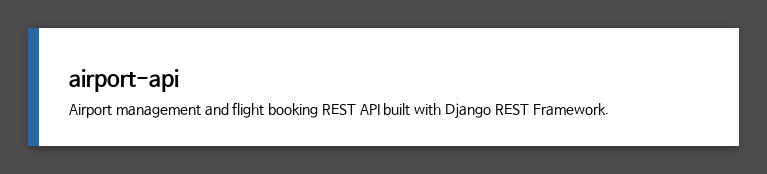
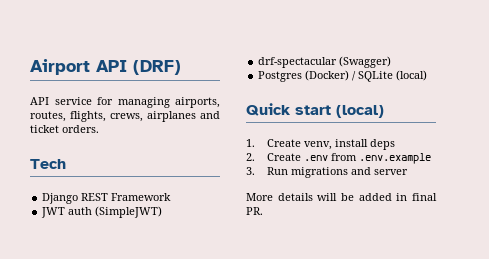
[69,69,179,92] [69,102,609,119] airport-api // Airport management and flight booking REST API built with Django REST Framework. -> [30,59,181,75] [30,97,220,108] [30,111,220,122] [30,125,99,133] [30,159,66,169] [42,193,172,204] [41,206,163,218] [258,56,392,68] [258,70,428,82] [246,103,384,118] [246,139,396,150] [246,153,432,164] [246,167,409,178] [246,193,437,201] [246,207,263,215] Airport API (DRF) // API service for managing airports, routes, flights, crews, airplanes and ticket orders. // Tech // Django REST Framework // JWT auth (SimpleJWT) // drf-spectacular (Swagger) // Postgres (Docker) / SQLite (local) // Quick start (local) // 1. Create venv, install deps // 2. Create .env from .env.example // 3. Run migrations and server // More details will be added in final PR.

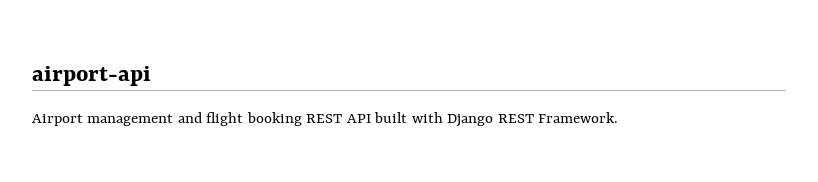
[30,59,181,75] [30,97,220,108] [30,111,220,122] [30,125,99,133] [30,159,66,169] [42,193,172,204] [41,206,163,218] [258,56,392,68] [258,70,428,82] [246,103,384,118] [246,139,396,150] [246,153,432,164] [246,167,409,178] [246,193,437,201] [246,207,263,215] Airport API (DRF) // API service for managing airports, routes, flights, crews, airplanes and ticket orders. // Tech // Django REST Framework // JWT auth (SimpleJWT) // drf-spectacular (Swagger) // Postgres (Docker) / SQLite (local) // Quick start (local) // 1. Create venv, install deps // 2. Create .env from .env.example // 3. Run migrations and server // More details will be added in final PR. -> [32,66,151,86] [32,112,619,127] airport-api // Airport management and flight booking REST API built with Django REST Framework.

